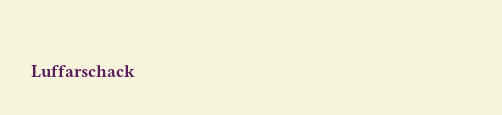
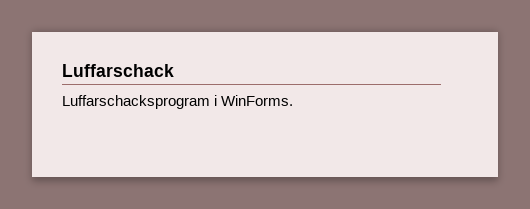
(135, 71) none -> [62,95,294,109] // Luffarschacksprogram i WinForms.

